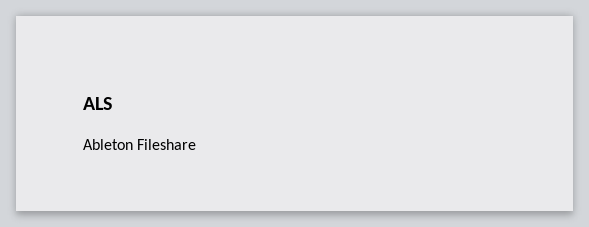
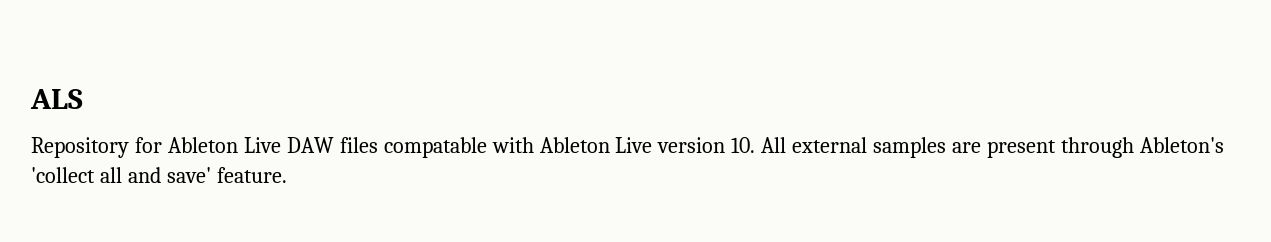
[83,139,197,150] Ableton Fileshare -> [31,137,1224,158] [31,167,287,183] Repository for Ableton Live DAW files compatable with Ableton Live version 10. All external samples are present through Ableton's 'collect all and save' feature.

